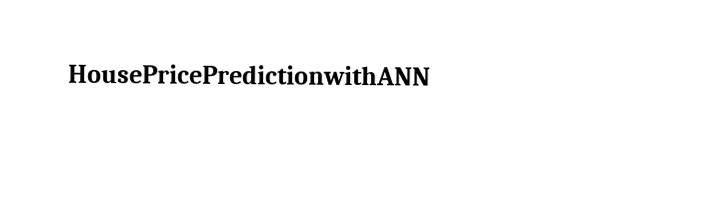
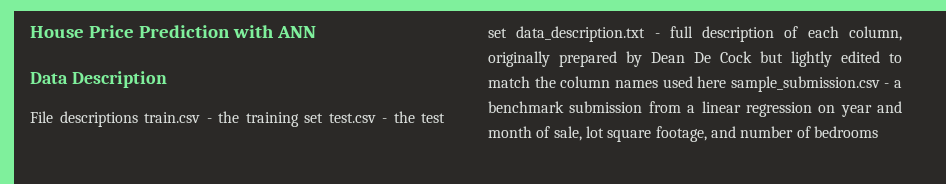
[68,63,431,86] HousePricePredictionwithANN -> [30,25,316,38] [30,71,167,88] [30,111,445,127] [488,26,902,42] [488,51,902,67] [488,76,902,92] [488,101,902,117] [488,126,878,142] House Price Prediction with ANN // Data Description // File descriptions train.csv - the training set test.csv - the test set data_description.txt - full description of each column, originally prepared by Dean De Cock but lightly edited to match the column names used here sample_submission.csv - a benchmark submission from a linear regression on year and month of sale, lot square footage, and number of bedrooms

